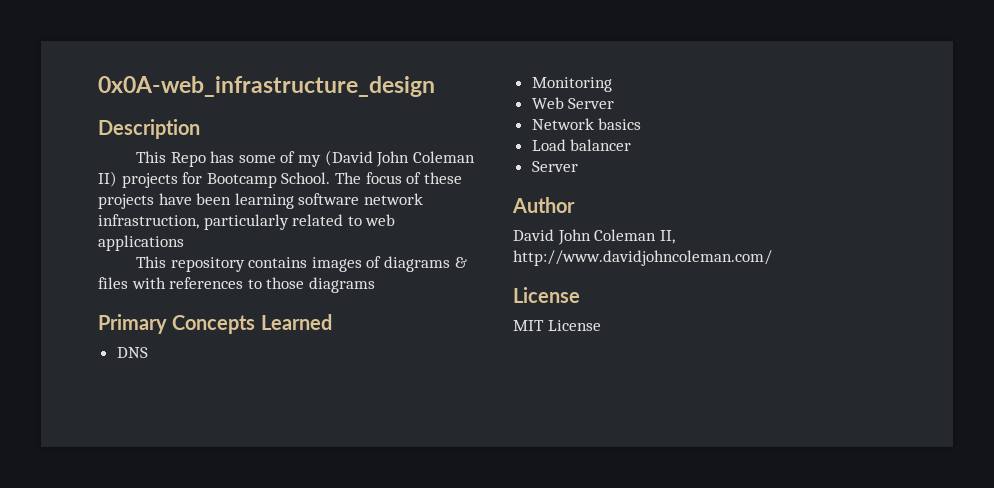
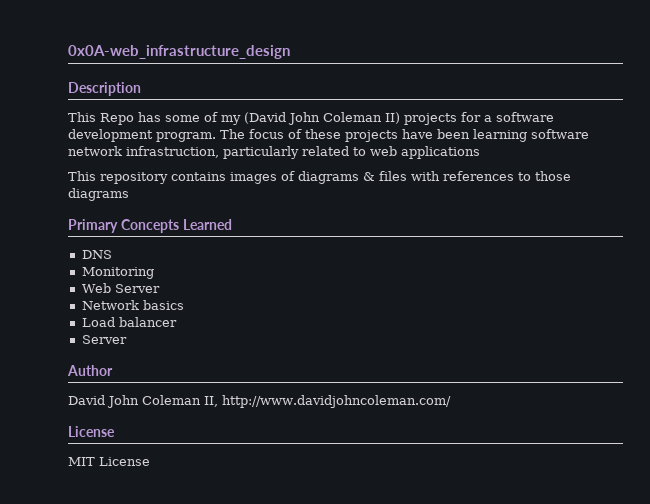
[206,172,331,188] Bootcamp School. -> [484,112,554,122] [68,129,216,142] a software development program.

